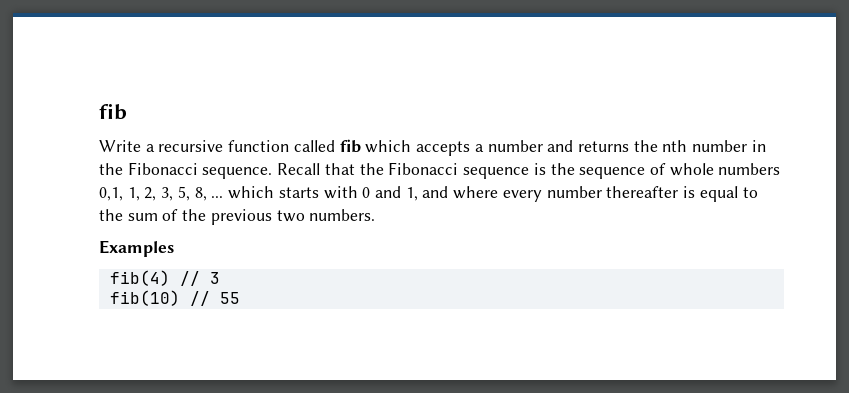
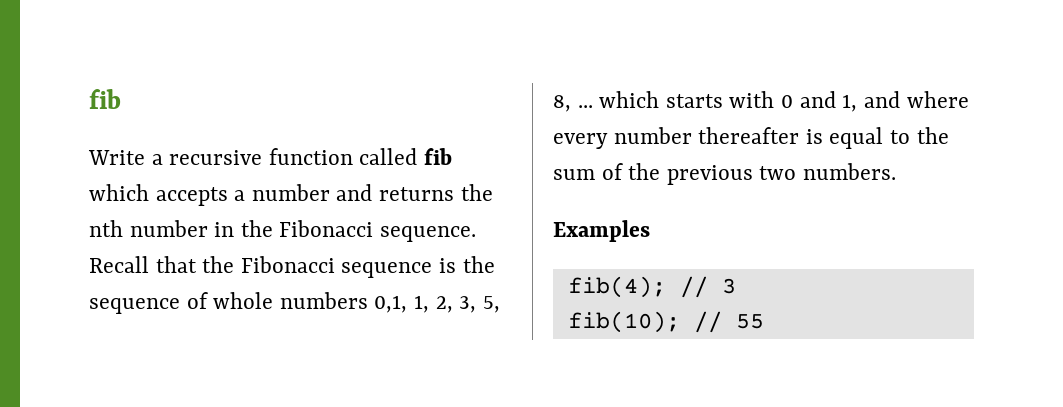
[109,270,170,286] fib(4) -> [567,276,666,298] fib(4);
[109,290,180,306] fib(10) -> [567,311,680,333] fib(10);

